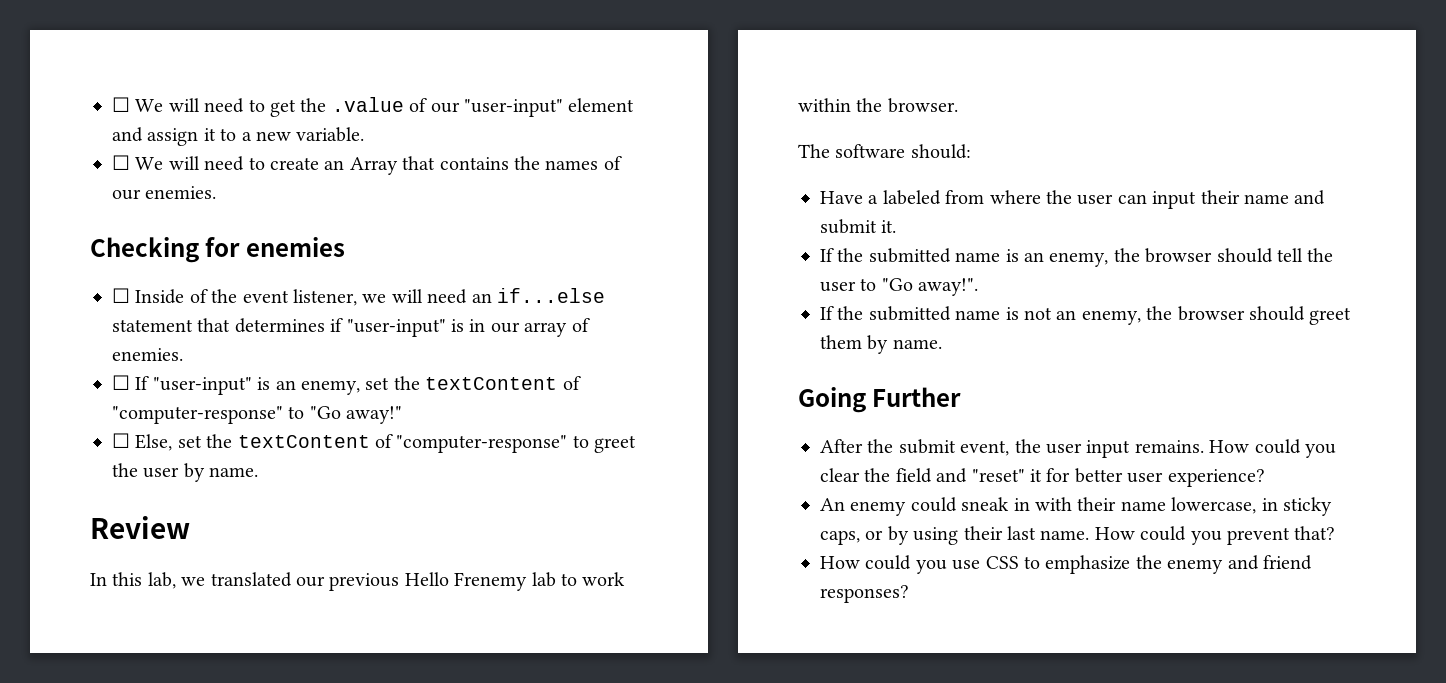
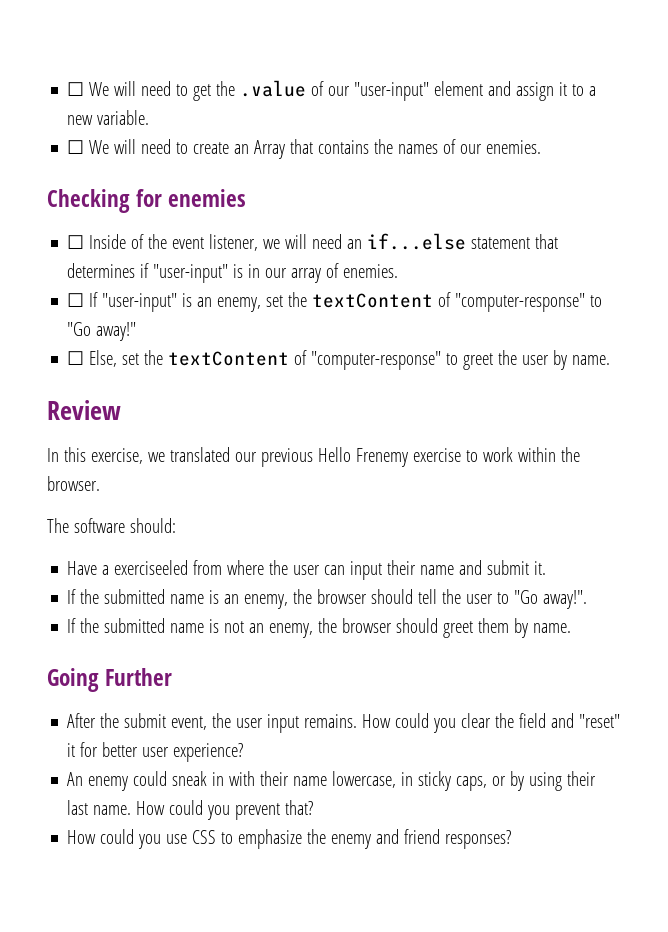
[147,572,176,589] lab, -> [90,448,143,464] exercise,
[531,572,556,587] lab -> [412,448,461,462] exercise
[882,190,941,205] labeled -> [114,560,189,575] exerciseeled

